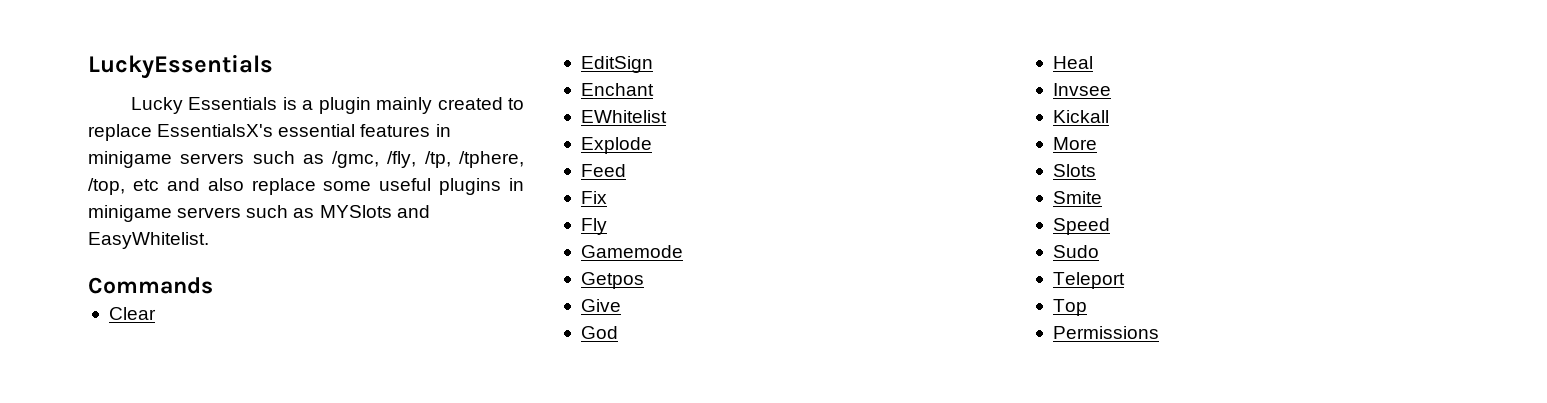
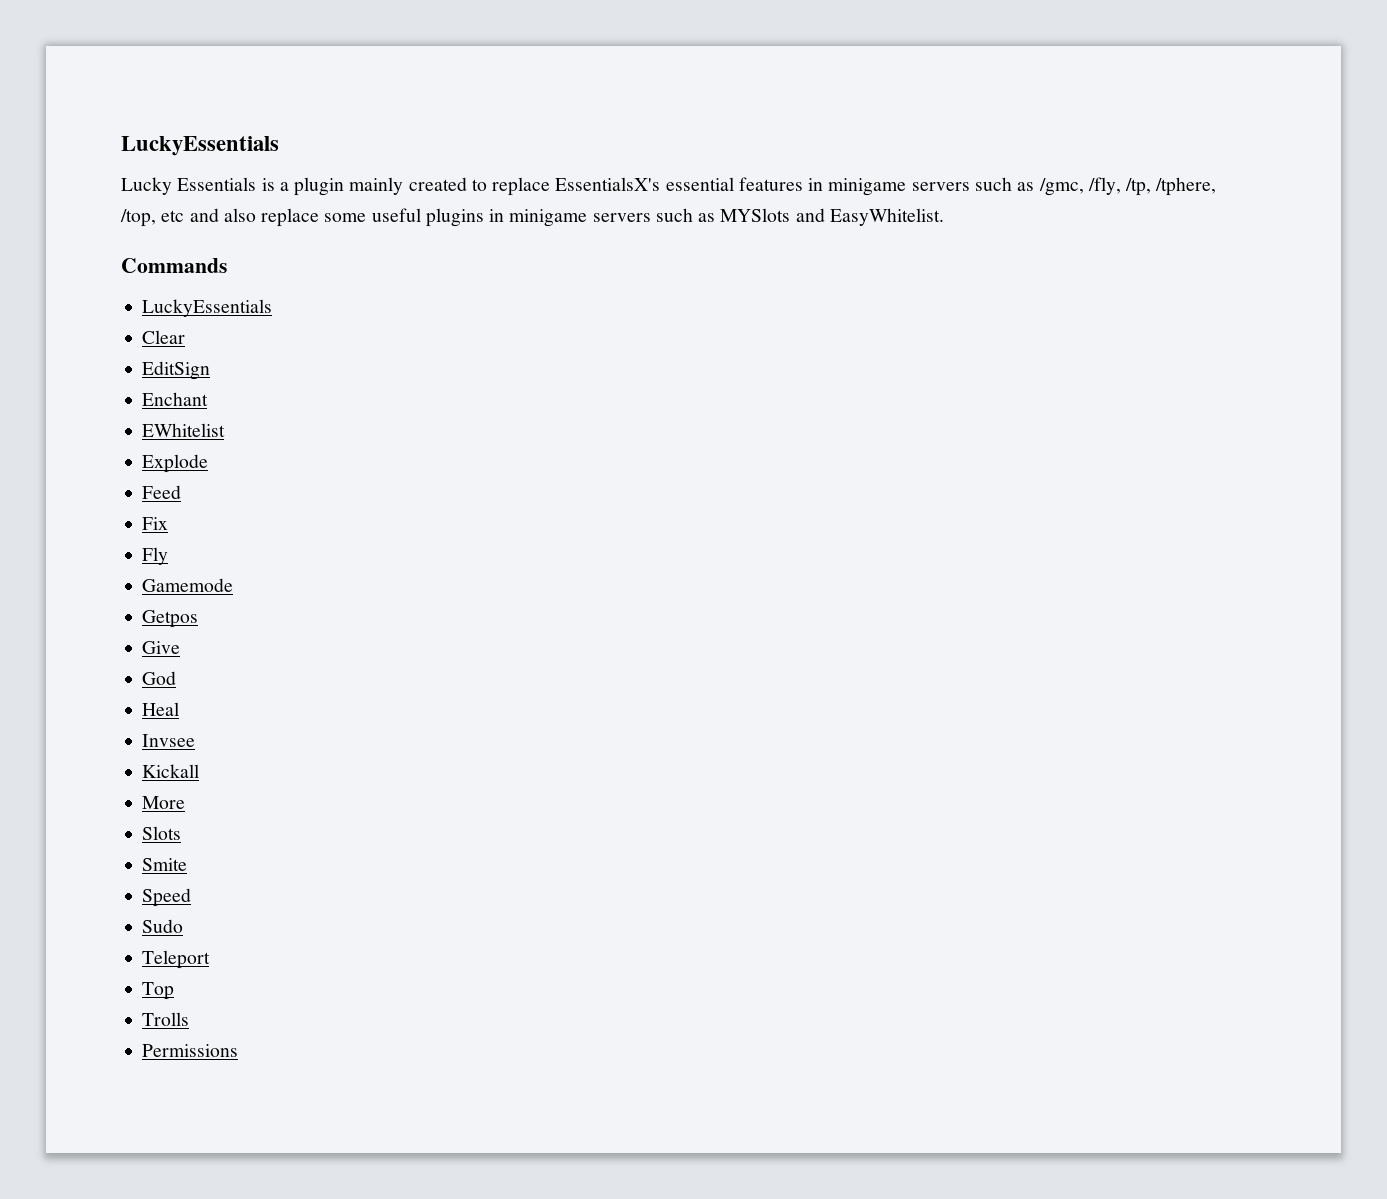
(213, 285) none -> [142,299,273,317] // LuckyEssentials
(1087, 307) none -> [142,1012,190,1026] // Trolls

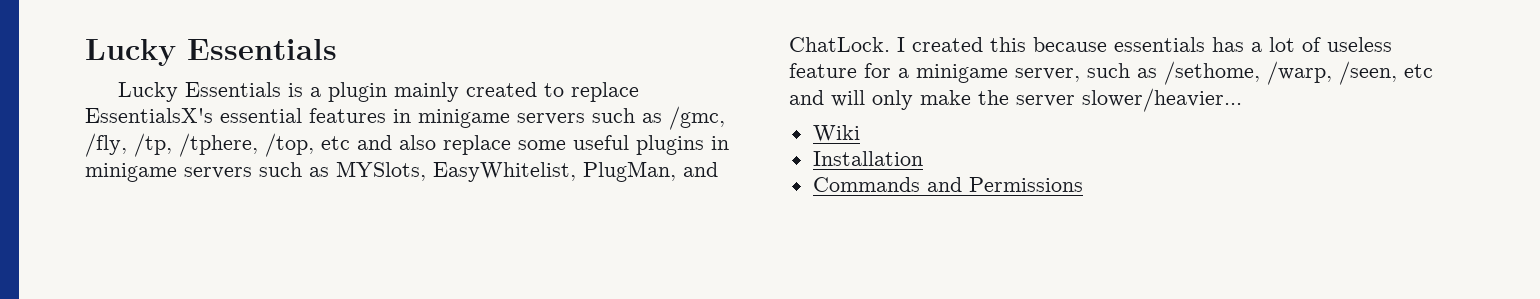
[121,136,279,156] LuckyEssentials -> [85,39,337,66] Lucky Essentials
[720,208,944,226] [121,258,227,273] [142,299,273,317] [142,330,186,344] [142,361,211,380] [142,392,209,406] [142,423,226,437] [142,454,209,473] [142,485,182,499] [142,517,169,530] [142,547,169,565] [142,578,234,592] [142,610,199,628] [142,641,181,654] [142,671,177,685] [142,702,180,716] [142,734,196,747] [142,764,200,778] [142,796,186,809] [142,826,182,840] [142,858,188,871] [142,888,192,907] [142,919,184,933] [142,950,211,969] [142,982,175,1000] [142,1012,190,1026] MYSlots and EasyWhitelist. // Commands // LuckyEssentials // Clear // EditSign // Enchant // EWhitelist // Explode // Feed // Fix // Fly // Gamemode // Getpos // Give // God // Heal // Invsee // Kickall // More // Slots // Smite // Speed // Sudo // Teleport // Top // Trolls // -> [336,161,718,182] [789,37,1392,52] [789,61,1433,85] [789,88,1242,112] [812,125,860,142] [812,151,923,166] [812,177,962,192] MYSlots, EasyWhitelist, PlugMan, and ChatLock. I created this because essentials has a lot of useless feature for a minigame server, such as /sethome, /warp, /seen, etc and will only make the server slower/heavier... // Wiki // Installation // Commands and

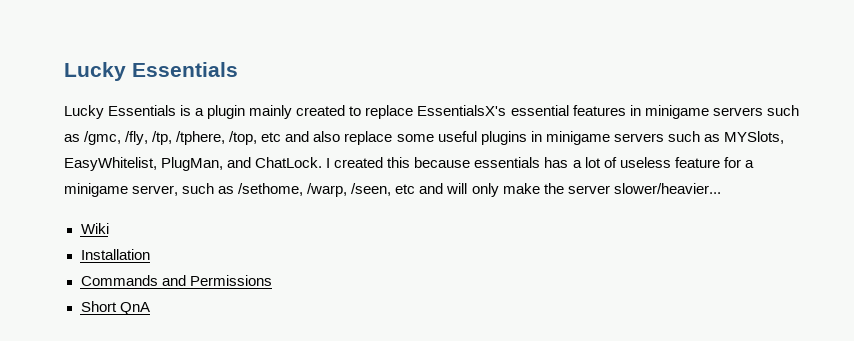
(1083, 184) none -> [80,301,150,315] // Short QnA

